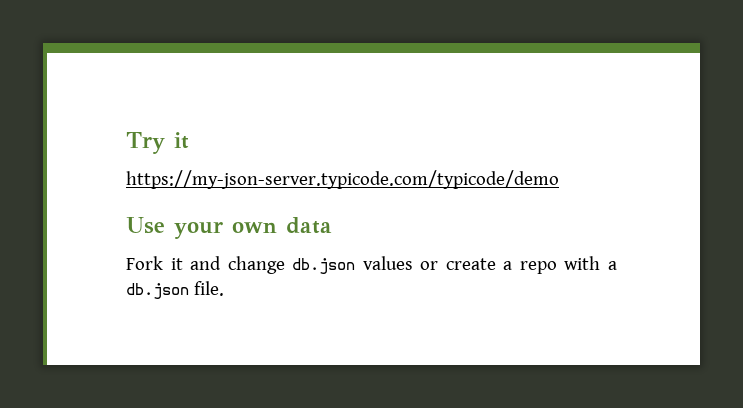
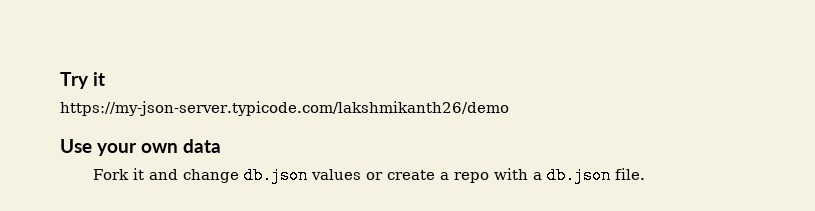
[126,170,559,189] https://my-json-server.typicode.com/typicode/demo -> [60,101,509,116] https://my-json-server.typicode.com/lakshmikanth26/demo

